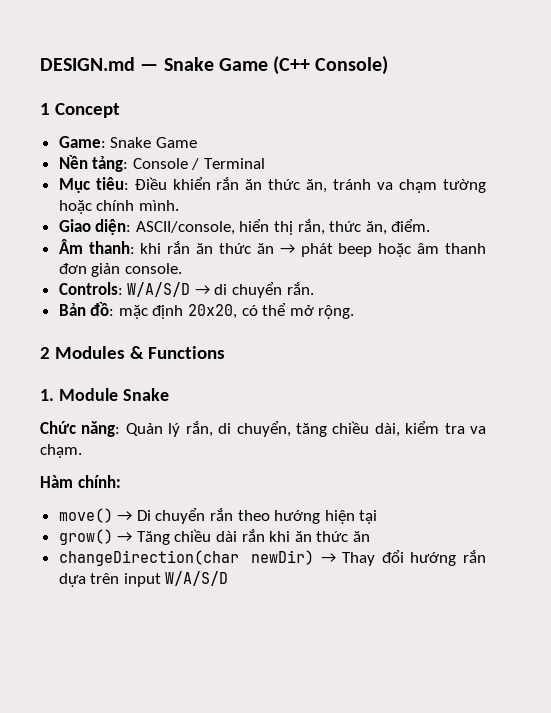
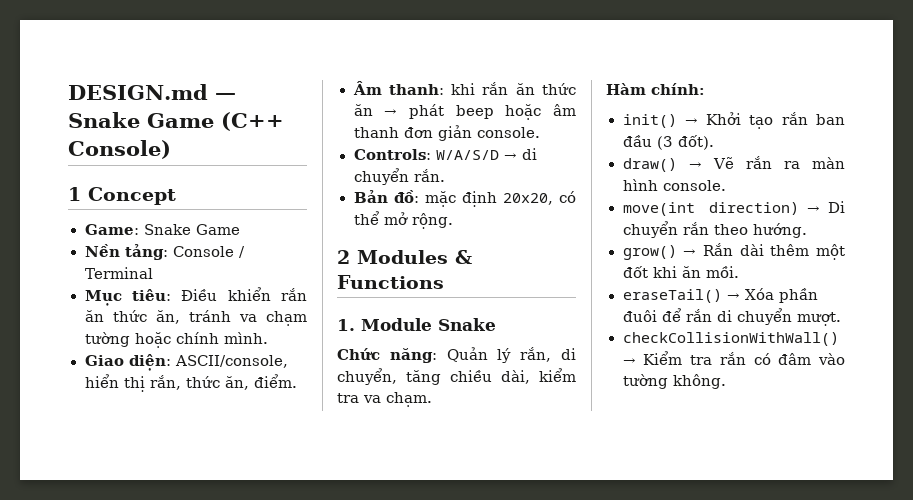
[58,508,113,523] move() -> [622,112,845,129] [622,135,714,150] [622,156,845,172] [622,179,726,191] [622,202,799,216] init() → Khởi tạo rắn ban đầu (3 đốt). // draw() → Vẽ rắn ra màn hình console. // move(int direction)
[274,510,378,524] hướng hiện tại -> [752,223,807,238] hướng.
[136,529,371,545] [58,550,487,566] [58,571,229,587] Tăng chiều dài rắn khi ăn thức ăn // changeDirection(char newDir) → Thay đổi hướng rắn dựa trên input W/A/S/D -> [702,243,845,260] [622,266,739,278] [622,288,818,303] [622,308,841,326] [622,332,839,346] [622,351,845,365] [622,374,726,389] Rắn dài thêm một đốt khi ăn mồi. // eraseTail() → Xóa phần đuôi để rắn di chuyển mượt. // checkCollisionWithWall() → Kiểm tra rắn có đâm vào tường không.

